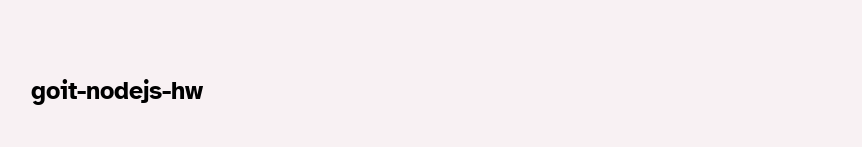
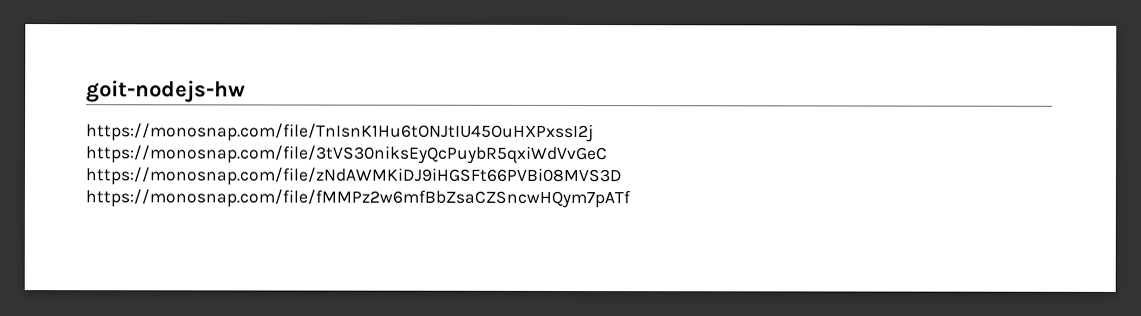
(204, 92) none -> [86,123,594,143] [85,145,608,165] [85,167,622,187] [85,189,631,209] // https://monosnap.com/file/TnIsnK1Hu6tONJtIU45OuHXPxssI2j https://monosnap.com/file/3tVS30niksEyQcPuybR5qxiWdVvGeC https://monosnap.com/file/zNdAWMKiDJ9iHGSFt66PVBi08MVS3D https://monosnap.com/file/fMMPz2w6mfBbZsaCZSncwHQym7pATf

